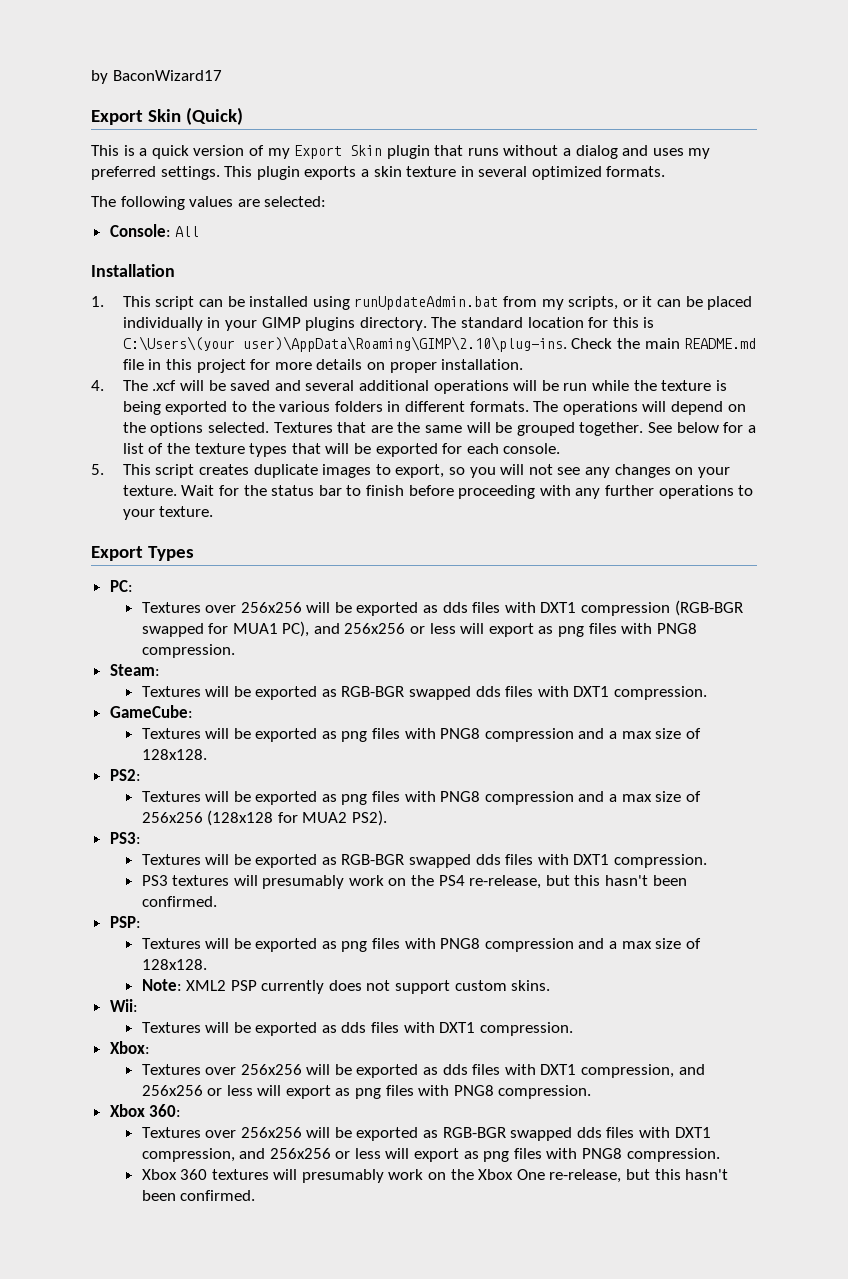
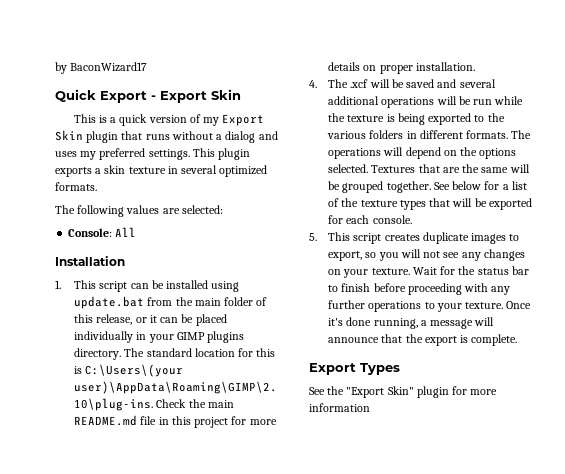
[91,107,243,125] Export Skin (Quick) -> [55,89,241,103] Quick Export - Export Skin
[354,296,619,310] runUpdateAdmin.bat from my scripts, -> [74,296,268,309] [74,314,133,325] update.bat from the main folder of this release,
[91,546,194,561] [109,580,133,592] [141,600,743,616] [141,621,697,637] [141,644,235,658] [109,664,160,676] [141,686,708,700] [109,705,193,718] [141,728,701,742] [141,749,207,760] [109,769,141,781] [141,791,701,805] [141,810,387,826] [109,832,141,844] [141,854,708,868] [141,875,687,889] [141,896,217,907] [109,916,141,928] [141,938,701,952] [141,959,207,970] [141,979,551,994] [109,999,138,1012] [141,1022,573,1036] [109,1041,150,1054] [141,1064,705,1078] [141,1085,592,1099] [109,1104,182,1117] [141,1127,711,1141] [141,1148,720,1162] [141,1169,729,1183] [141,1190,256,1201] // Export Types // PC: // Textures over 256x256 will be exported as dds files with DXT1 compression (RGB-BGR swapped for MUA1 PC), and 256x256 or less will export as png files with PNG8 compression. // Steam: // Textures will be exported as RGB-BGR swapped dds files with DXT1 compression. // GameCube: // Textures will be exported as png files with PNG8 compression and a max size of 128x128. // PS2: // Textures will be exported as png files with PNG8 compression and a max size of 256x256 (128x128 for MUA2 PS2). // PS3: // Textures will be exported as RGB-BGR swapped dds files with DXT1 compression. // PS3 textures will presumably work on the PS4 re-release, but this hasn't been confirmed. // PSP: // Textures will be exported as png files with PNG8 compression and a max size of 128x128. // Note: XML2 PSP currently does not support custom skins. // Wii: // Textures will be exported as dds files with DXT1 compression. // Xbox: // Textures over 256x256 will be exported as dds files with DXT1 compression, and 256x256 or less will export as png files with PNG8 compression. // Xbox 360: // Textures over 256x256 will be exported as RGB-BGR swapped dds files with DXT1 compression, and 256x256 or less will export as png files with PNG8 compression. // Xbox 360 textures will presumably work on the Xbox One re-release, but this hasn't been confirmed. -> [506,301,532,309] [328,317,495,329] [328,334,518,346] [309,363,400,375] [309,386,498,398] [309,403,370,412] Once it's done running, a message will announce that the export is complete. // Export Types // See the "Export Skin" plugin for more information

